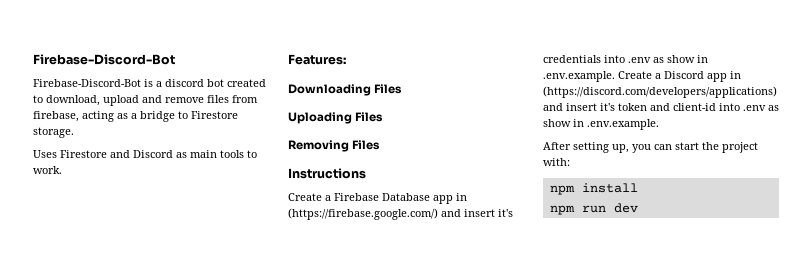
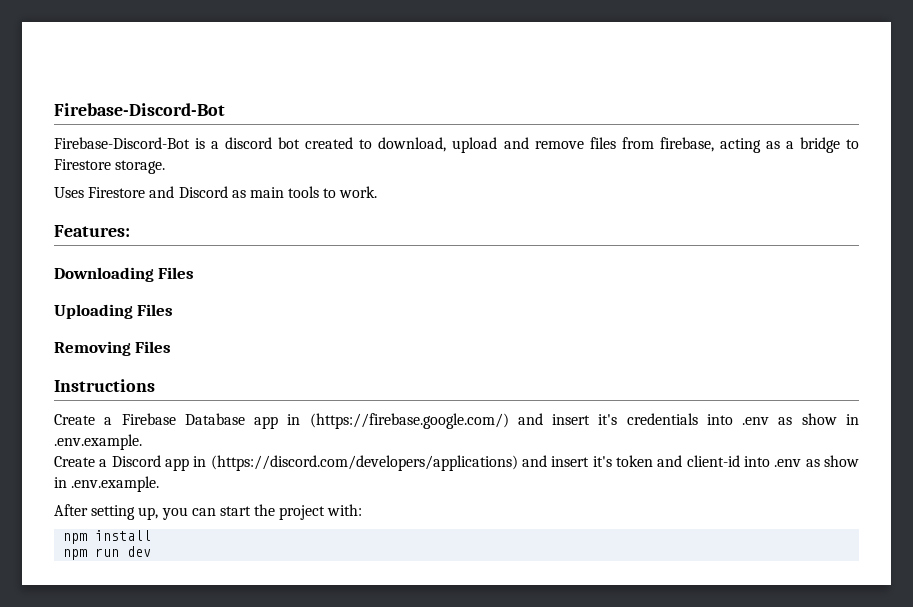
(615, 76) none -> (142, 442) //

